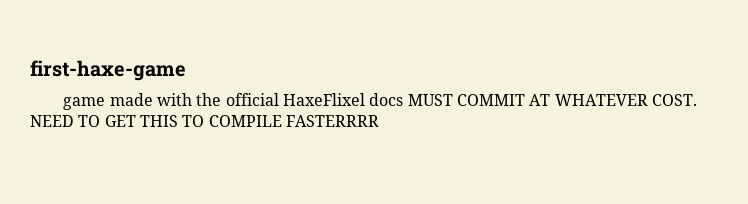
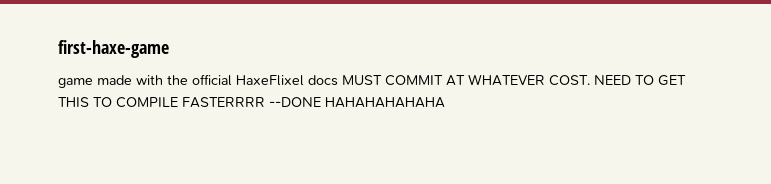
(379, 121) none -> [269,97,445,108] --DONE HAHAHAHAHAHA

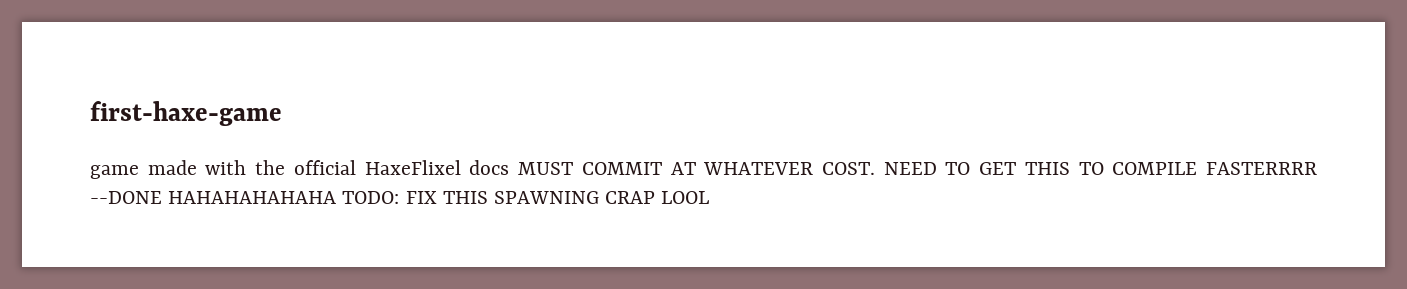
(445, 102) none -> [342,191,710,204] TODO: FIX THIS SPAWNING CRAP LOOL

